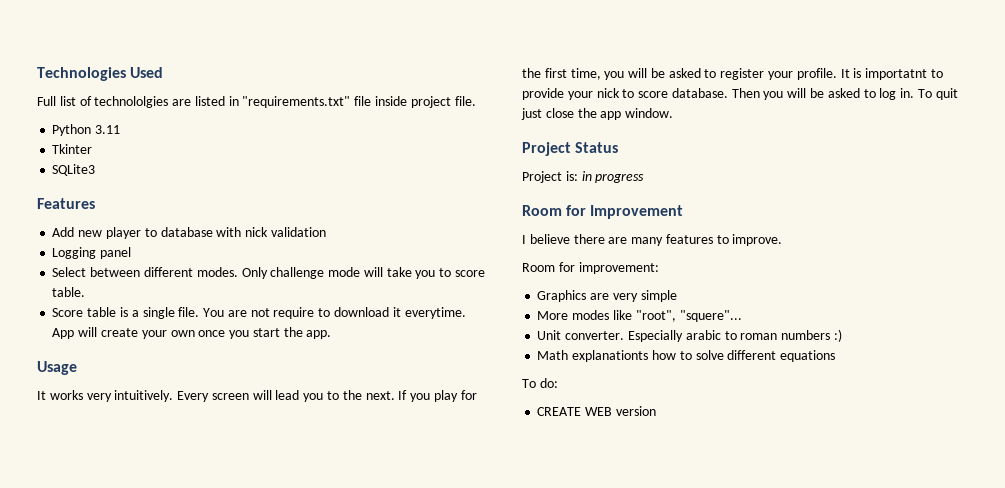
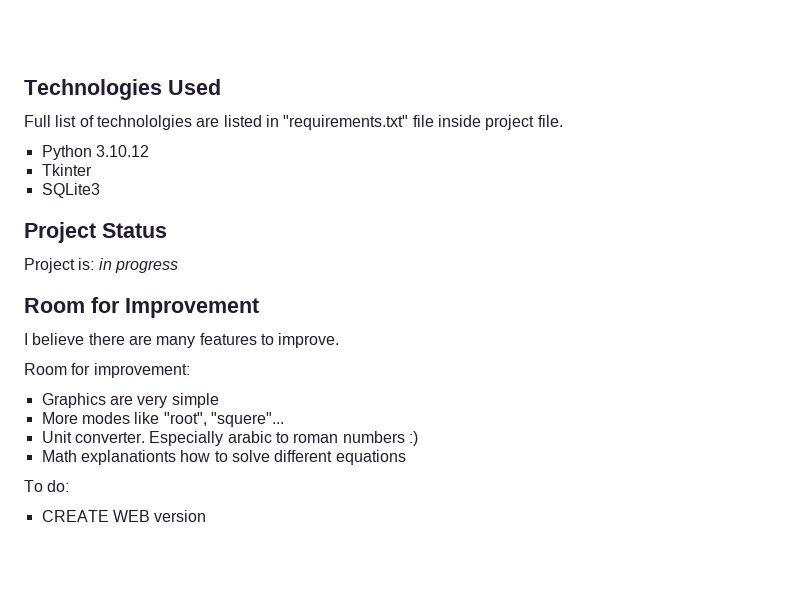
[95,125,121,134] 3.11 -> [95,145,149,157] 3.10.12
[37,198,95,209] [52,227,326,239] [52,247,132,259] [52,267,485,279] [52,287,86,297] [52,307,466,319] [52,327,332,339] [37,361,77,375] [37,390,477,402] [522,68,943,80] [522,88,958,100] [521,108,674,120] // Features // Add new player to database with nick validation // Logging panel // Select between different modes. Only challenge mode will take you to score table. // Score table is a single file. You are not require to download it everytime. App will create your own once you start the app. // Usage // It works very intuitively. Every screen will lead you to the next. If you play for the first time, you will be asked to register your profile. It is importatnt to provide your nick to score database. Then you will be asked to log in. To quit just close the app window. -> (100, 190) none

